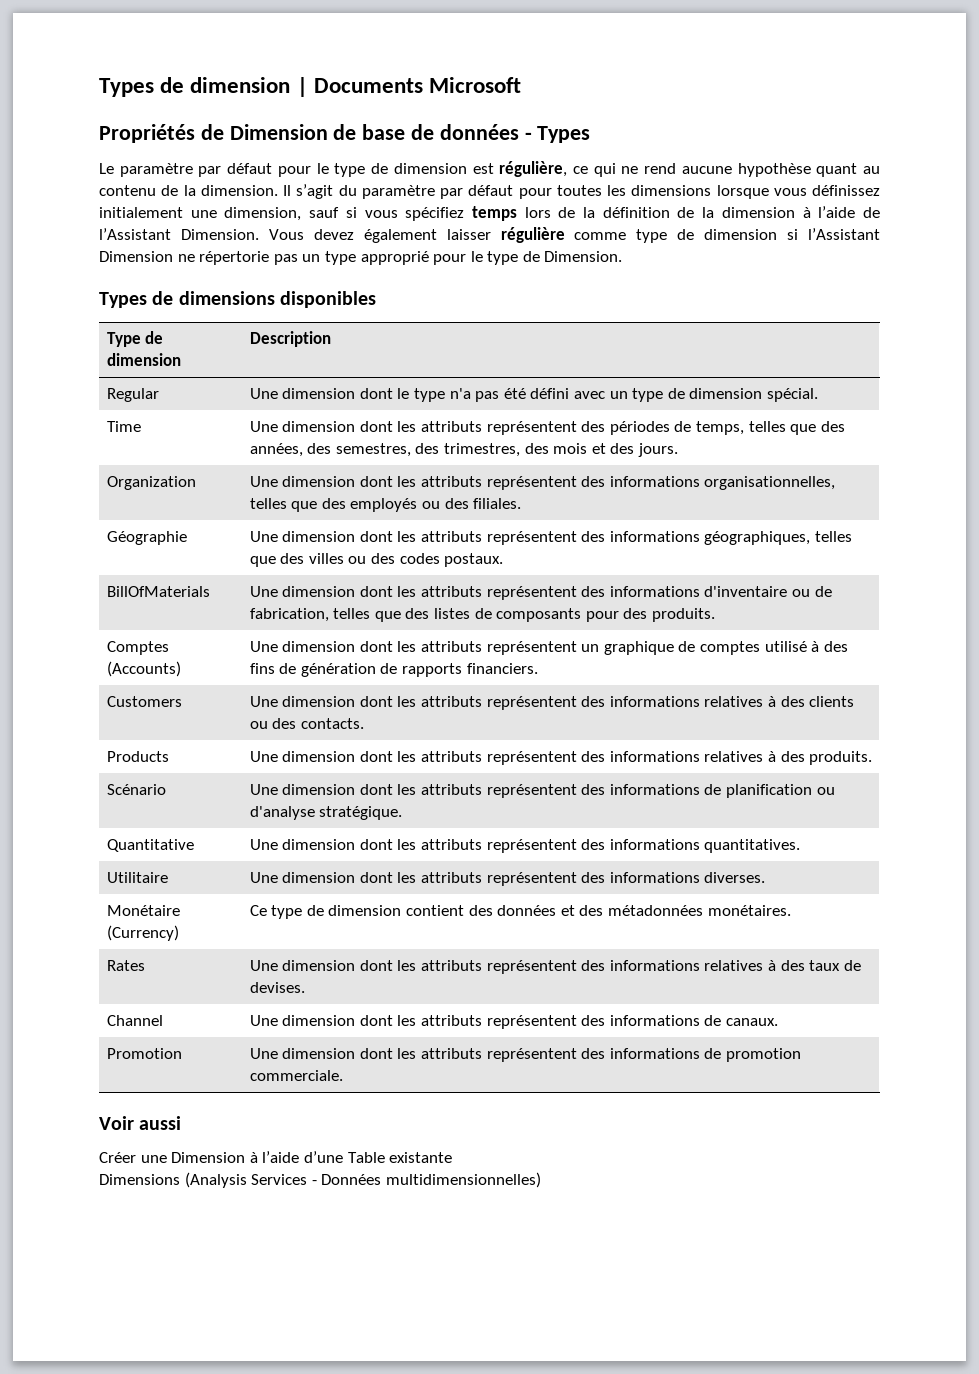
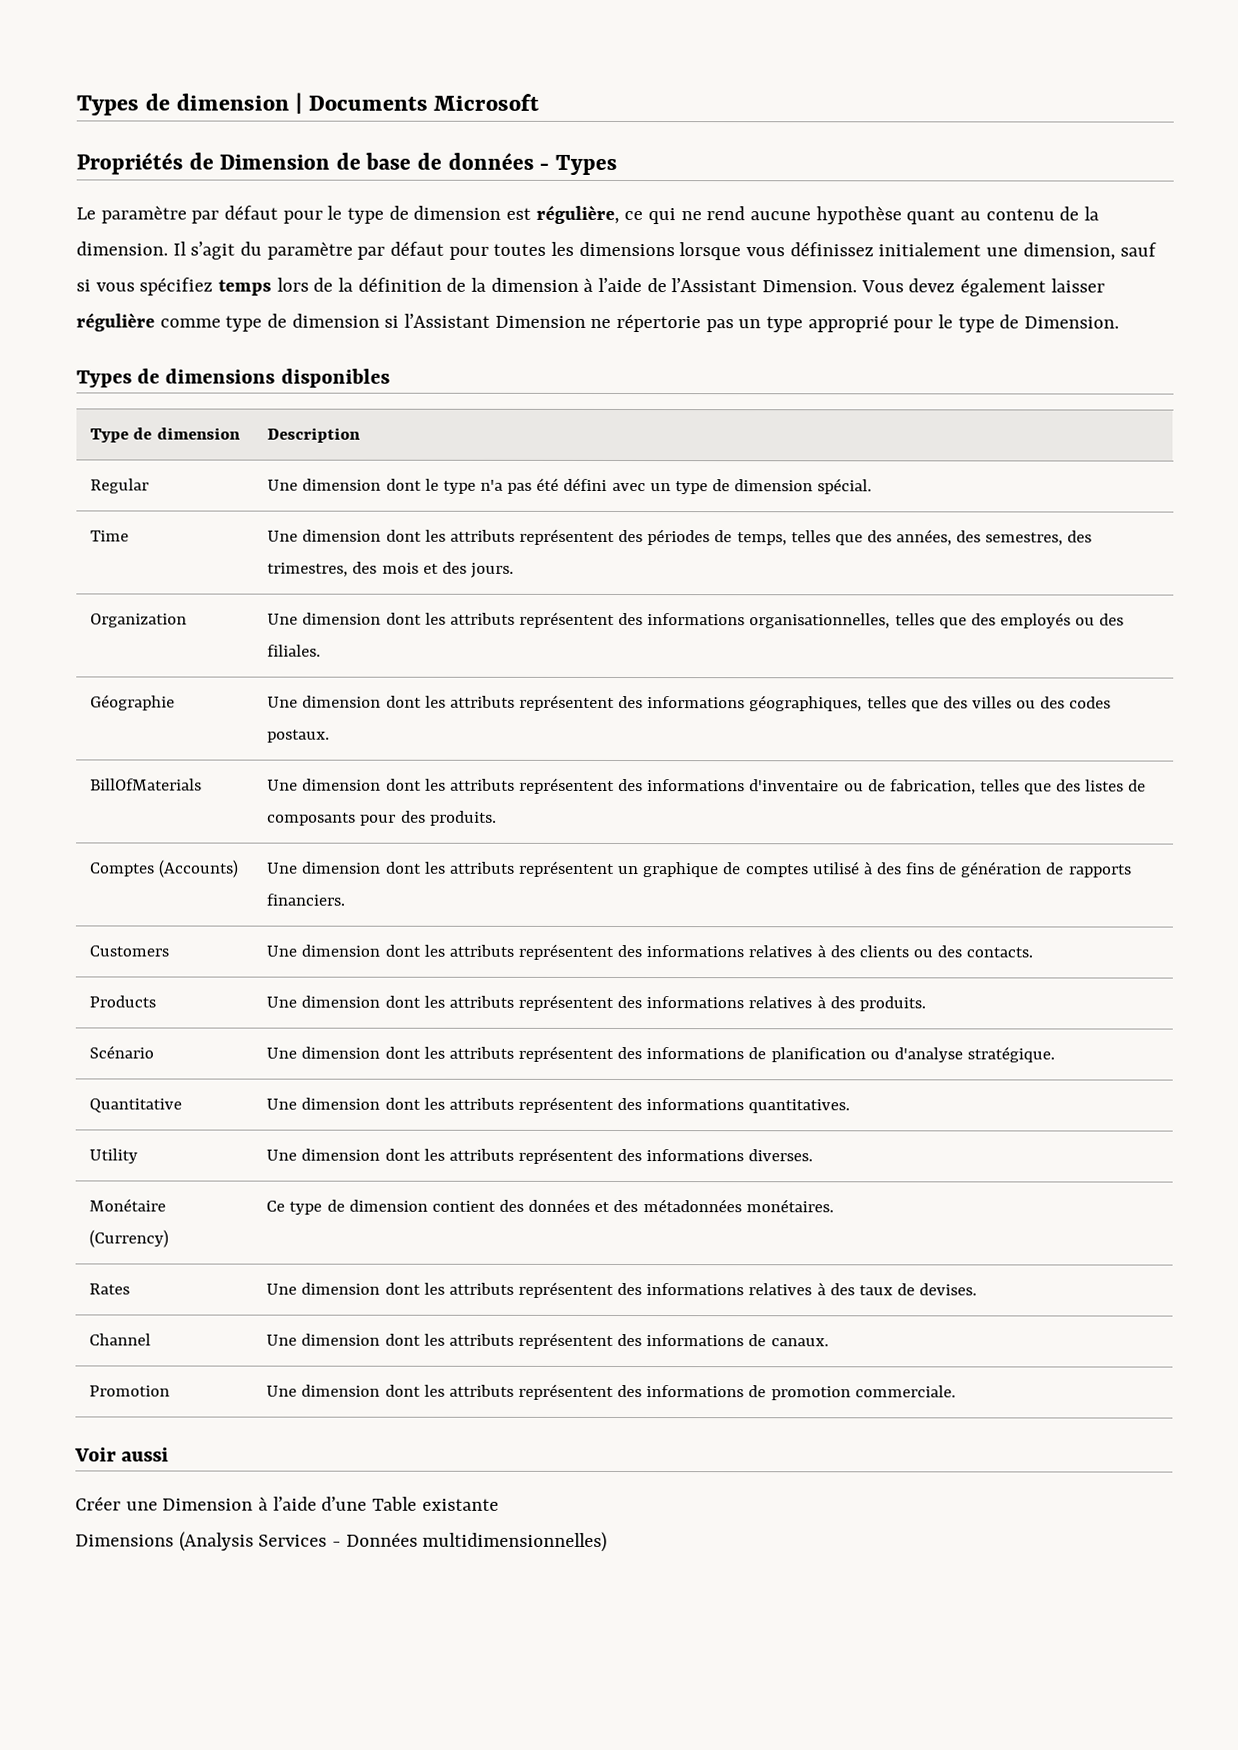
[106,872,168,883] Utilitaire -> [89,1148,139,1164] Utility

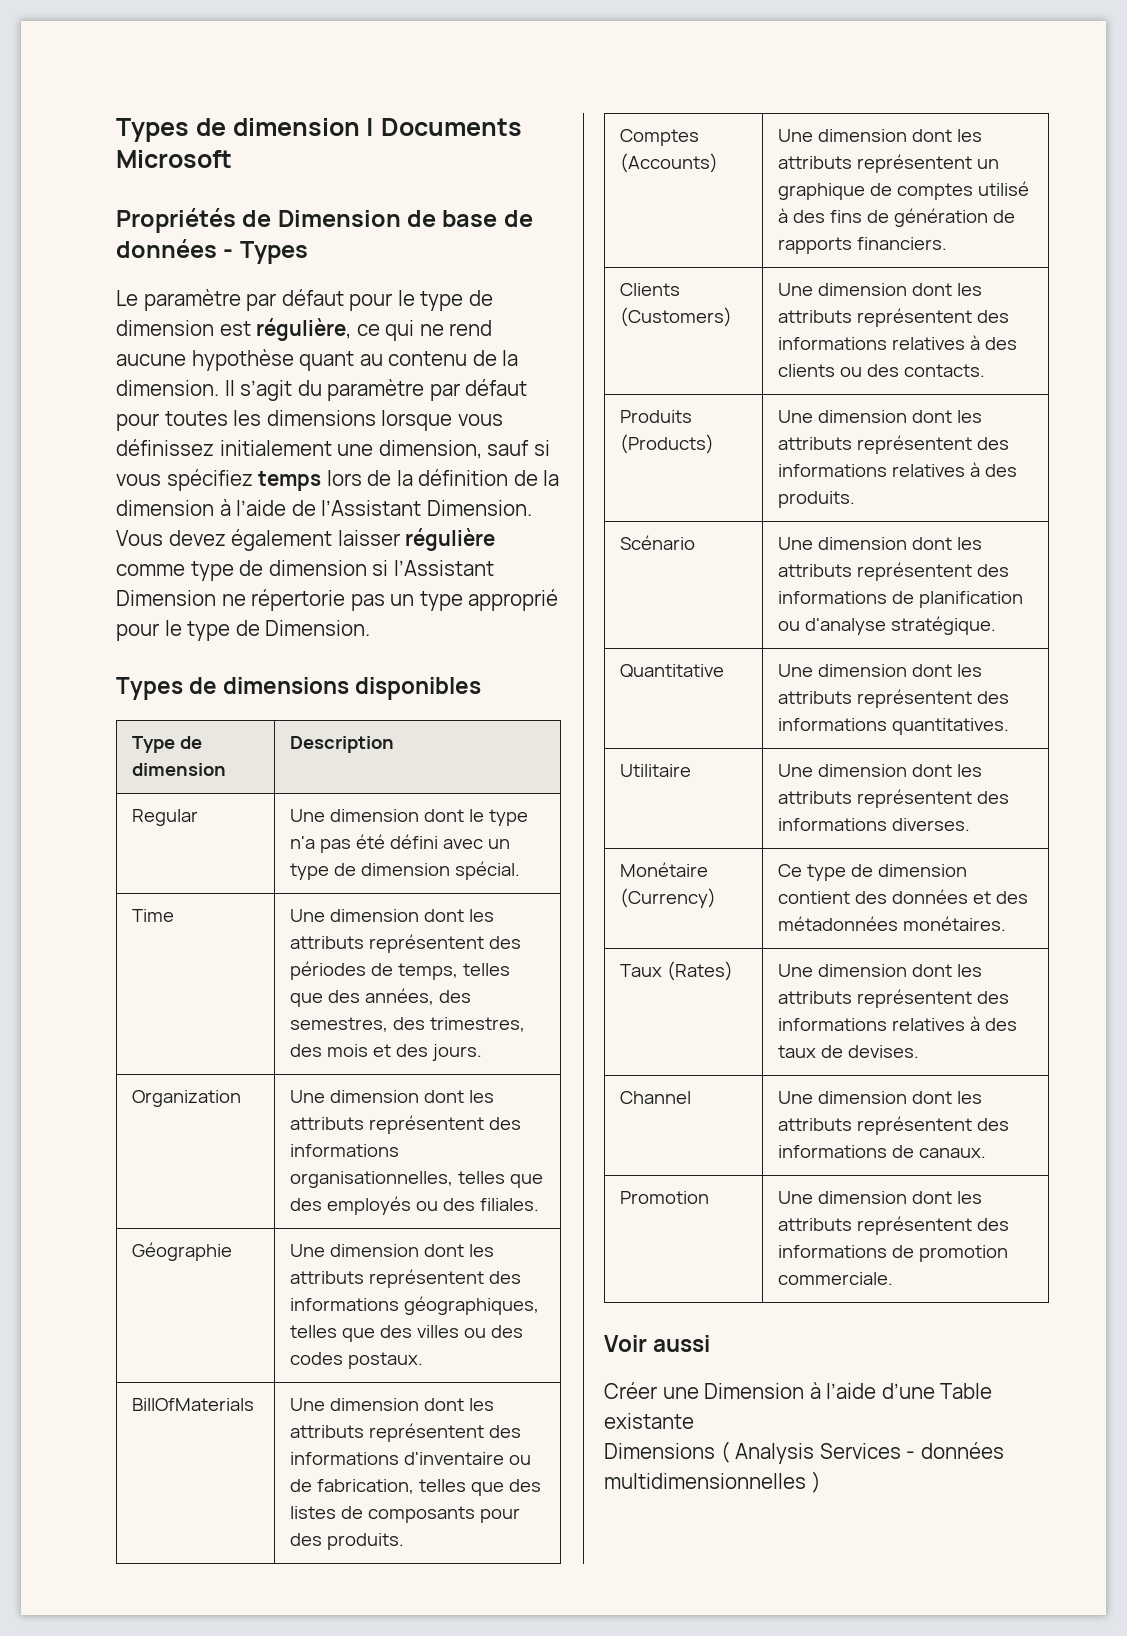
[89,945,170,957] Customers -> [620,283,681,296] [620,307,733,327] Clients (Customers)
[89,995,157,1008] Products -> [620,410,693,423] [620,434,715,454] Produits (Products)
[89,1148,139,1164] Utility -> [620,764,692,777] Utilitaire
[89,1283,131,1295] Rates -> [620,961,734,981] Taux (Rates)
[178,1531,608,1552] (Analysis Services - Données multidimensionnelles) -> [720,1441,1004,1464] [604,1471,821,1493] ( Analysis Services - données multidimensionnelles )

